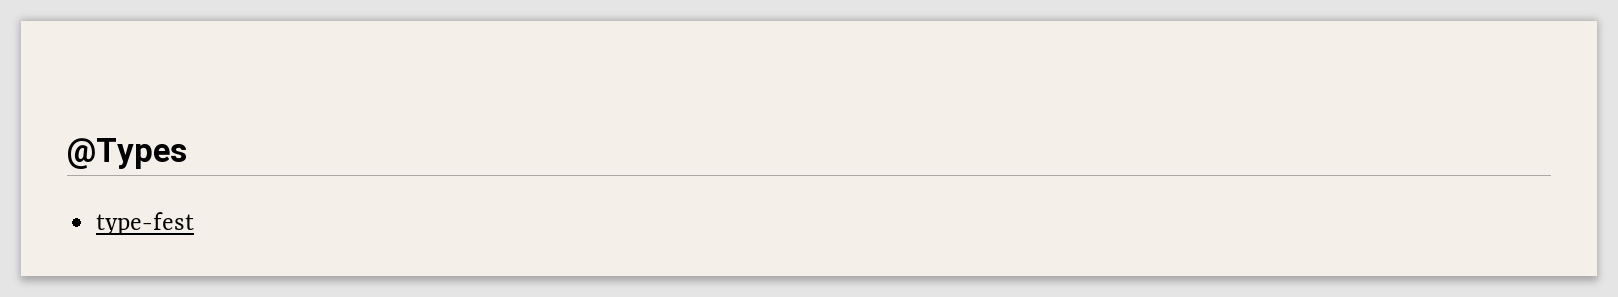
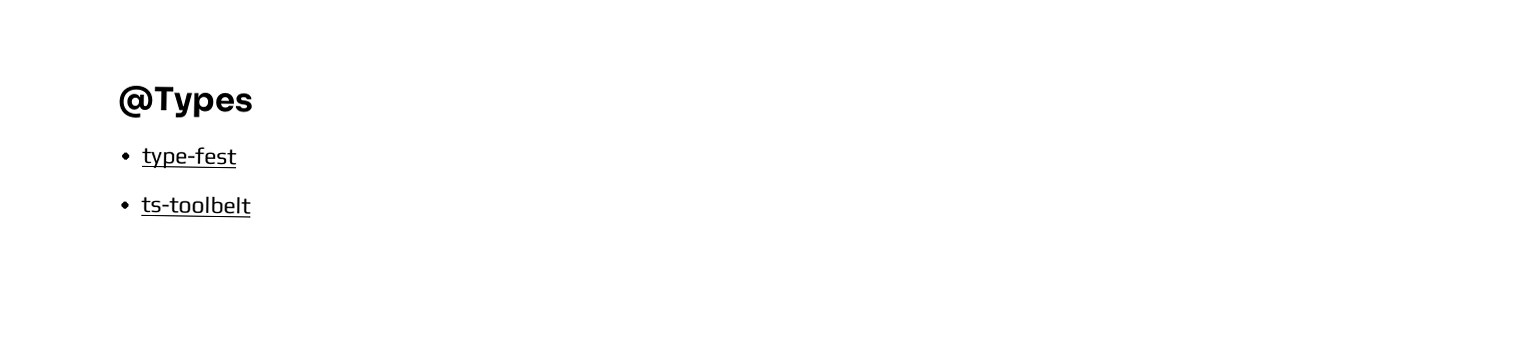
(195, 223) none -> [141,194,252,215] // ts-toolbelt

